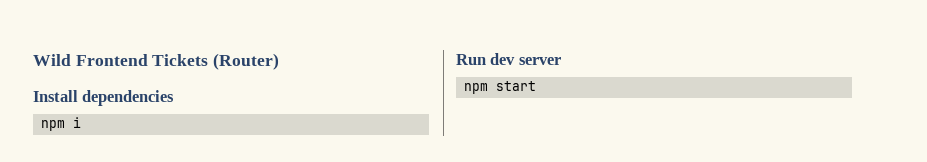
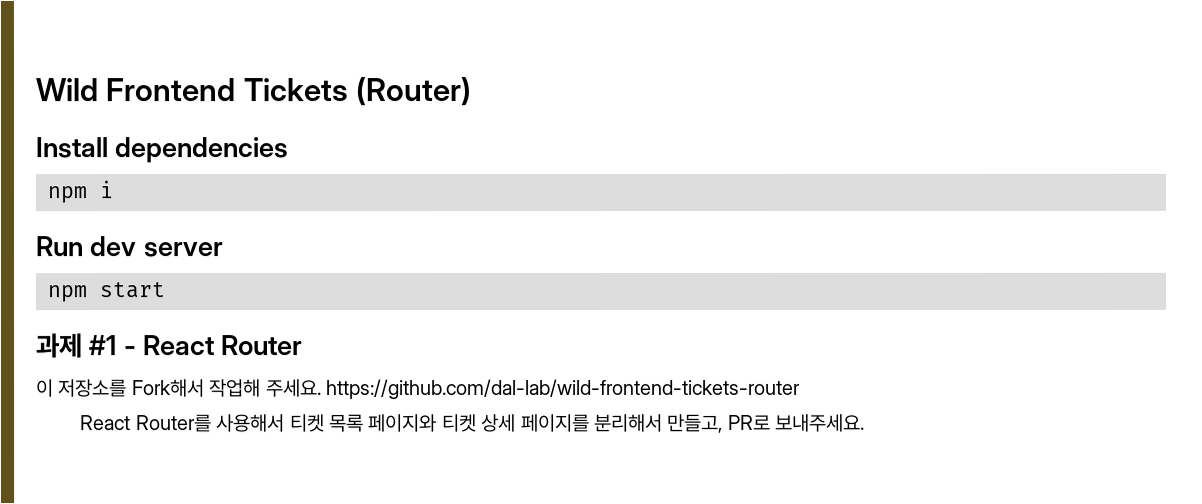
(537, 86) none -> [36,333,304,359] [36,378,801,400] [80,413,866,433] // 과제 #1 - React Router // 이 저장소를 Fork해서 작업해 주세요. https://github.com/dal-lab/wild-frontend-tickets-router // React Router를 사용해서 티켓 목록 페이지와 티켓 상세 페이지를 분리해서 만들고, PR로 보내주세요.

